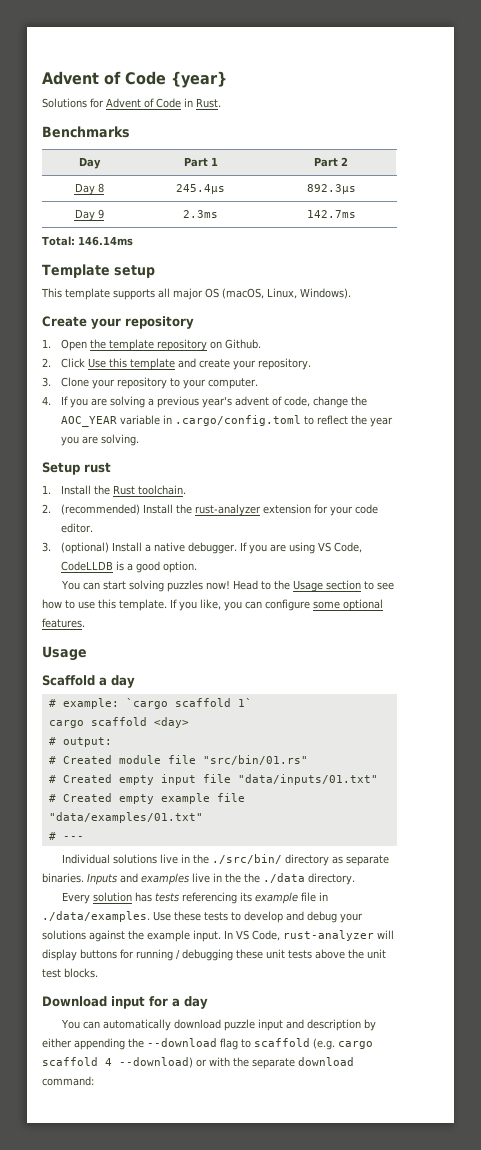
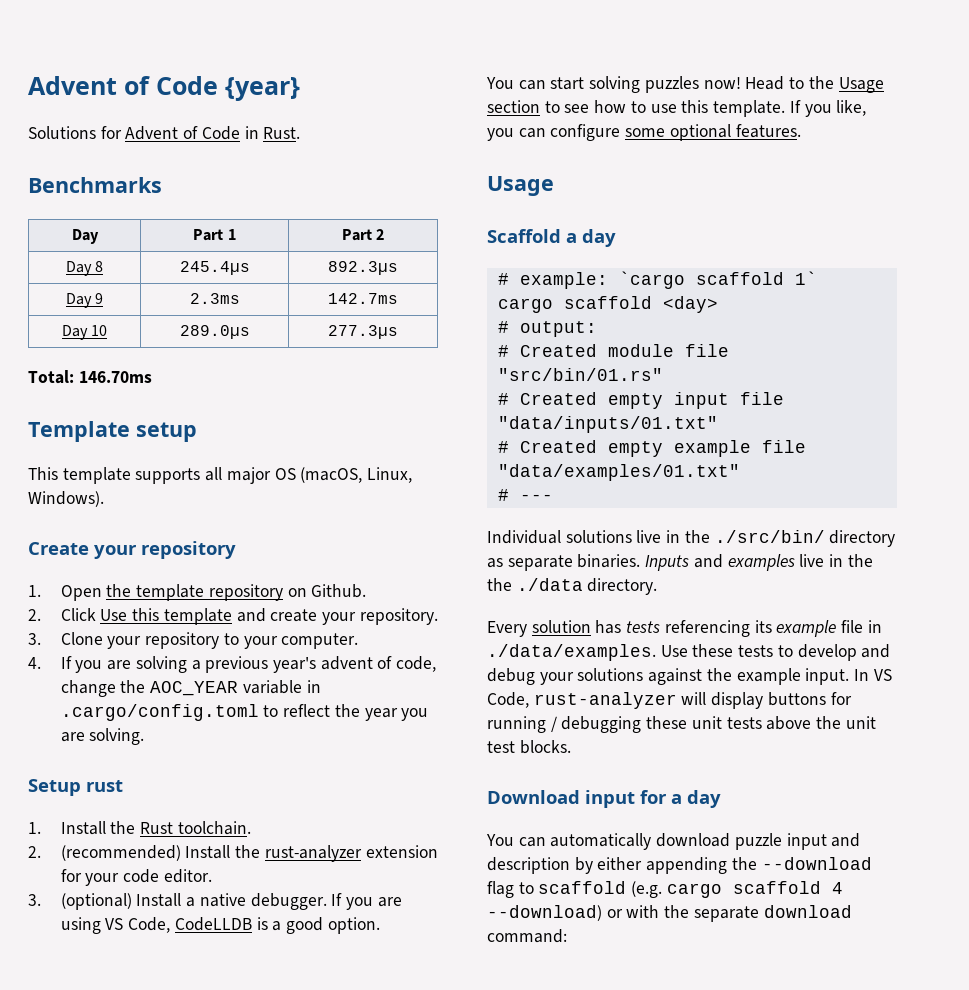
(356, 214) none -> [61,325,108,340] [179,325,250,339] [328,325,398,339] // Day 10 | 289.0µs | 277.3µs
[77,236,133,246] 146.14ms -> [78,371,152,383] 146.70ms

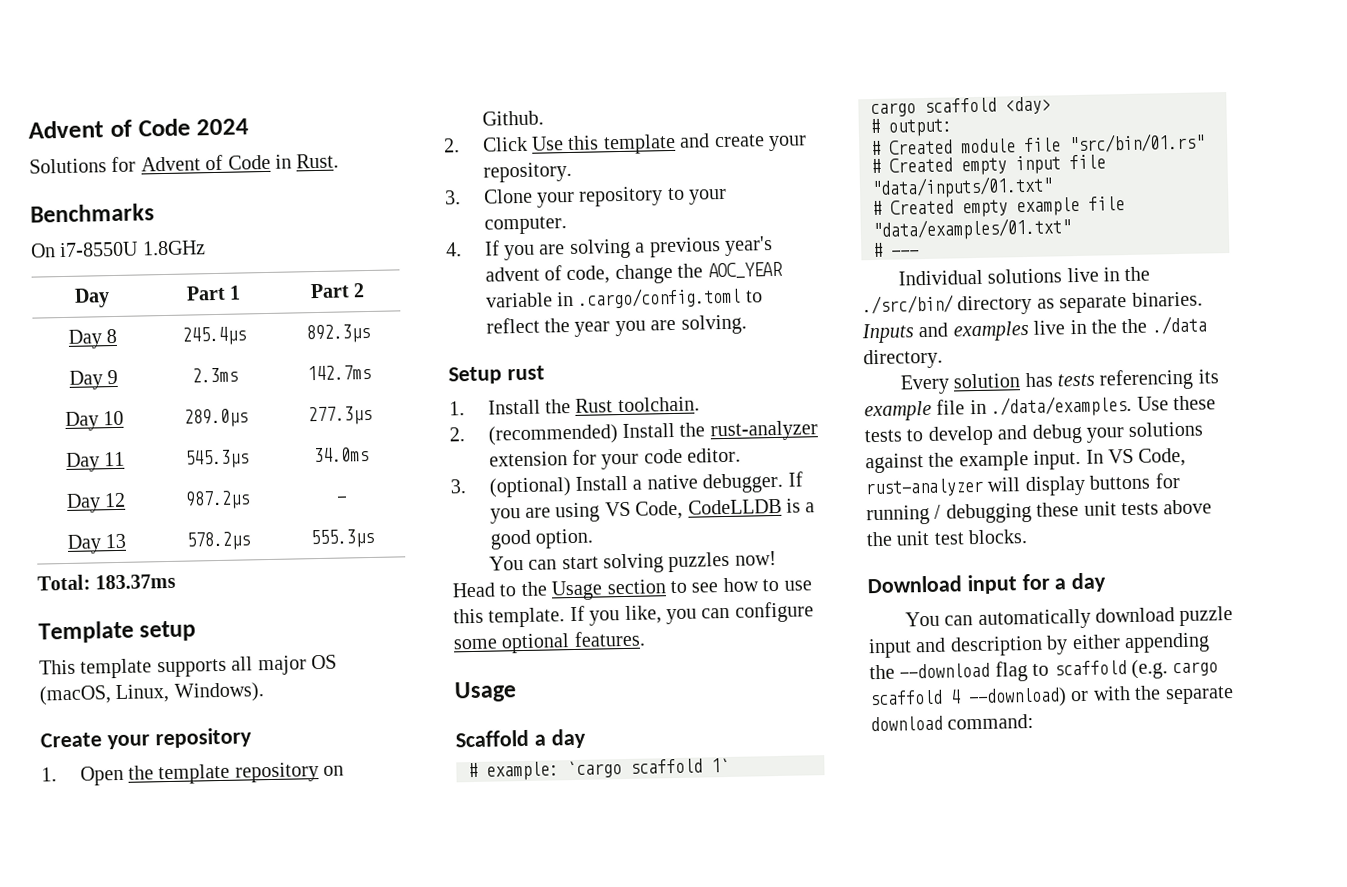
[28,76,300,101] Advent of Code {year} -> [28,118,250,139] Advent of Code 2024
(162, 185) none -> [30,240,206,258] // On i7-8550U 1.8GHz
(398, 332) none -> [65,451,126,472] [185,449,249,469] [313,447,369,463] [65,492,127,513] [185,490,250,510] [336,496,347,503] [66,533,127,554] [186,531,251,551] [310,528,374,549] // Day 11 | 545.3µs | 34.0ms // Day 12 | 987.2µs | - // Day 13 | 578.2µs | 555.3µs
[78,371,152,383] 146.70ms -> [95,573,177,590] 183.37ms

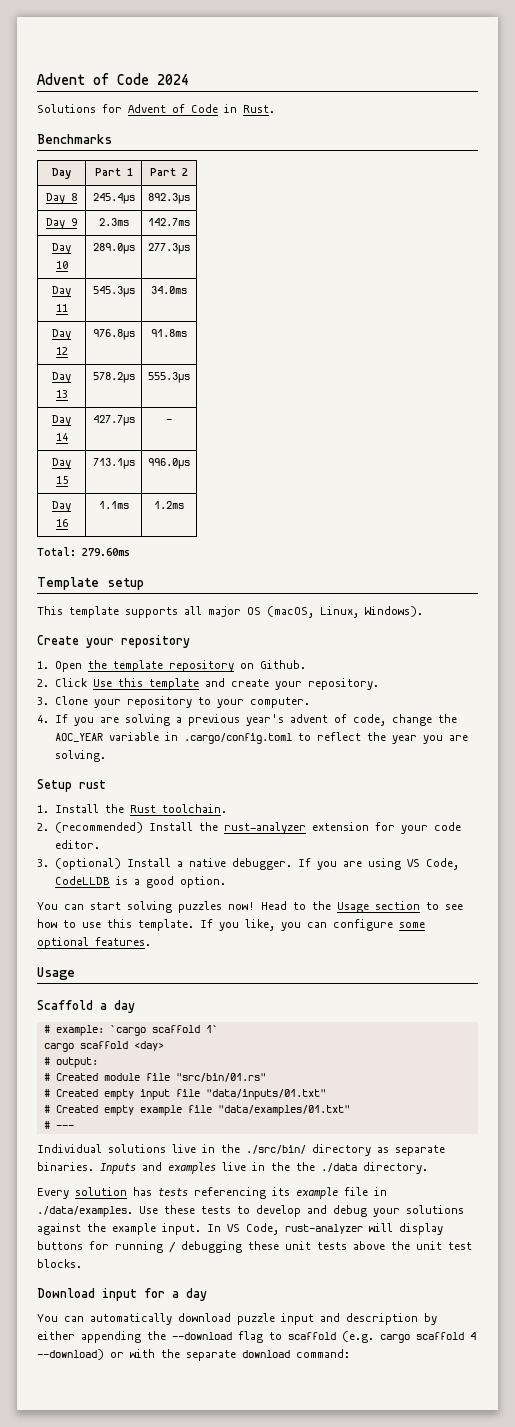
[30,240,206,258] // On i7-8550U 1.8GHz -> (112, 139) none
[185,490,250,510] [336,496,347,503] 987.2µs | - -> [92,329,135,340] [151,329,187,337] 976.8µs | 91.8ms
(374, 538) none -> [52,415,71,426] [55,433,68,441] [92,415,135,426] [166,419,172,423] [52,458,71,469] [55,476,68,484] [92,458,135,469] [148,458,190,469] [52,501,71,512] [55,519,68,527] [98,501,129,509] [154,501,184,509] // Day 14 | 427.7µs | - // Day 15 | 713.1µs | 996.0µs // Day 16 | 1.1ms | 1.2ms
[95,573,177,590] 183.37ms -> [82,548,130,556] 279.60ms

